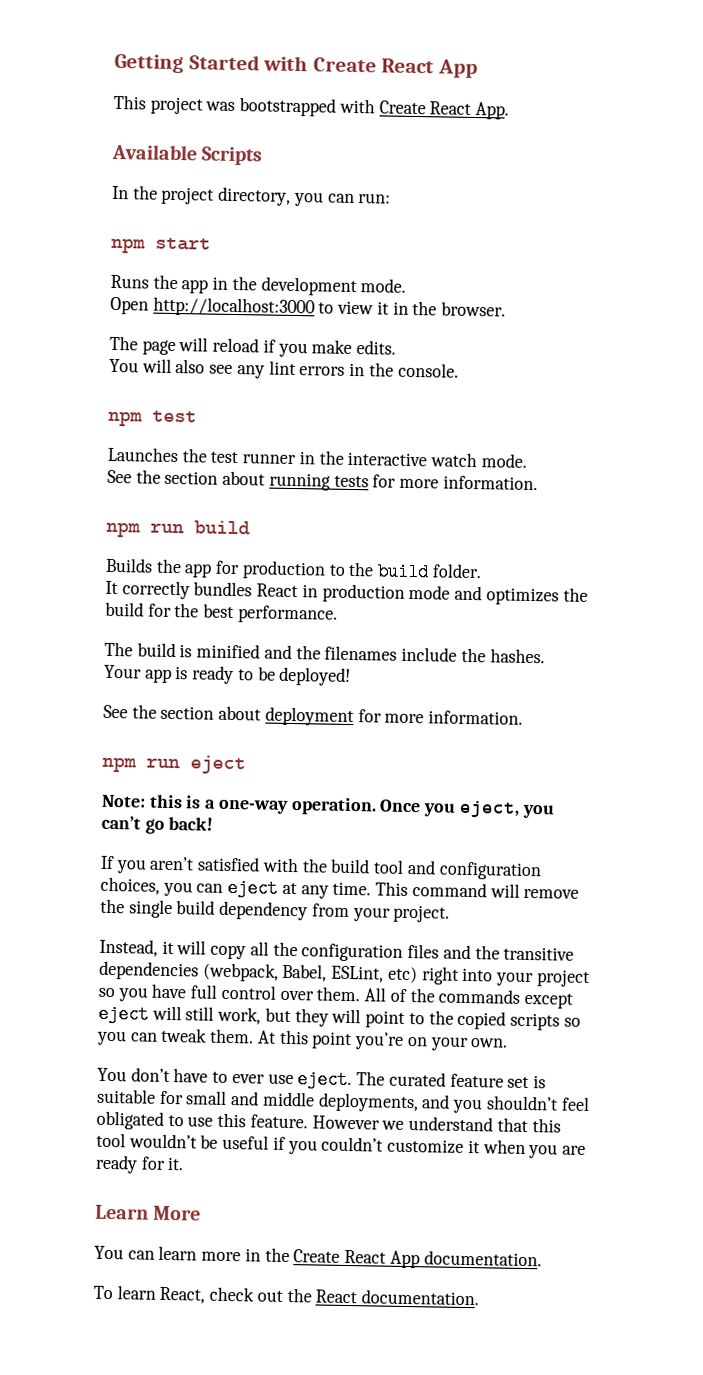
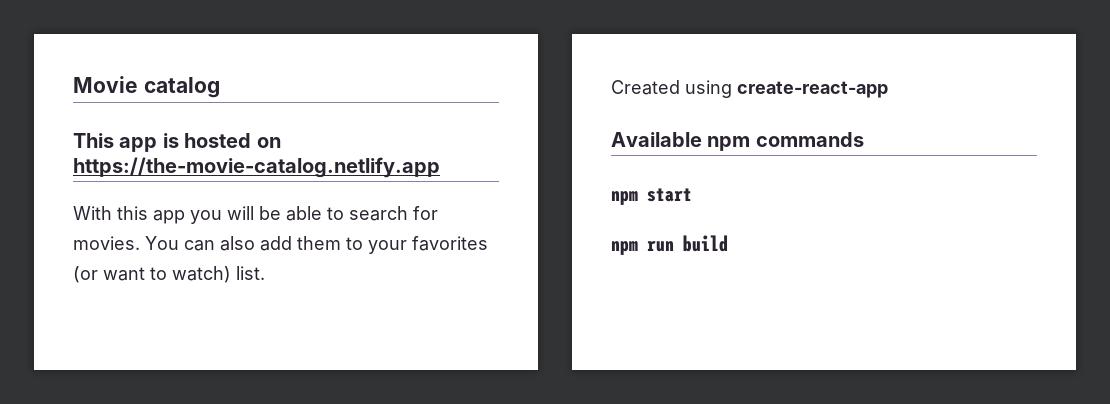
[114,53,478,79] [113,94,510,120] [111,143,264,166] [112,185,392,207] [111,237,211,254] [110,274,407,297] [110,296,507,318] [109,335,397,358] [109,358,459,379] [108,410,197,427] [107,446,527,468] [107,469,538,491] [106,520,250,538] [105,557,482,582] [105,580,588,606] [105,601,338,624] [104,641,545,664] [104,664,352,686] [103,704,524,727] [102,755,246,775] [101,794,555,819] [101,815,214,834] [100,855,542,881] [100,876,580,899] [100,898,451,923] [99,938,575,962] [99,960,590,988] [98,983,573,1009] [98,1004,581,1031] [96,1027,509,1052] [97,1067,546,1090] [97,1088,590,1114] [96,1110,561,1133] [96,1132,586,1159] [95,1154,185,1174] [95,1204,202,1221] [94,1245,542,1269] [93,1285,480,1306] Getting Started with Create React App // This project was bootstrapped with Create React App. // Available Scripts // In the project directory, you can run: // npm start // Runs the app in the development mode. // Open http://localhost:3000 to view it in the browser. // The page will reload if you make edits. // You will also see any lint errors in the console. // npm test // Launches the test runner in the interactive watch mode. // See the section about running tests for more information. // npm run build // Builds the app for production to the build folder. // It correctly bundles React in production mode and optimizes the build for the best performance. // The build is minified and the filenames include the hashes. // Your app is ready to be deployed! // See the section about deployment for more information. // npm run eject // Note: this is a one-way operation. Once you eject, you can’t go back! // If you aren’t satisfied with the build tool and configuration choices, you can eject at any time. This command will remove the single build dependency from your project. // Instead, it will copy all the configuration files and the transitive dependencies (webpack, Babel, ESLint, etc) right into your project so you have full control over them. All of the commands except eject will still work, but they will point to the copied scripts so you can tweak them. At this point you’re on your own. // You don’t have to ever use eject. The curated feature set is suitable for small and middle deployments, and you shouldn’t feel obligated to use this feature. However we understand that this tool wouldn’t be useful if you couldn’t customize it when you are ready for it. // Learn More // You can learn more in the Create React App documentation. // To learn React, check out the React documentation. -> [73,76,220,98] [73,133,281,152] [73,157,440,178] [73,206,438,224] [73,236,488,254] [73,266,265,283] [611,80,888,98] [611,132,864,151] [611,188,692,205] [611,235,728,255] Movie catalog // This app is hosted on https://the-movie-catalog.netlify.app // With this app you will be able to search for movies. You can also add them to your favorites (or want to watch) list. // Created using create-react-app // Available npm commands // npm start // npm run build

